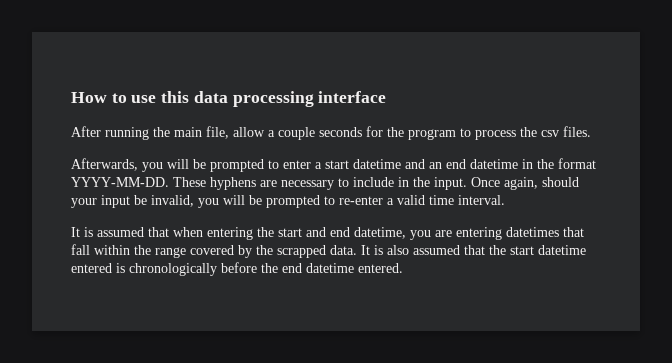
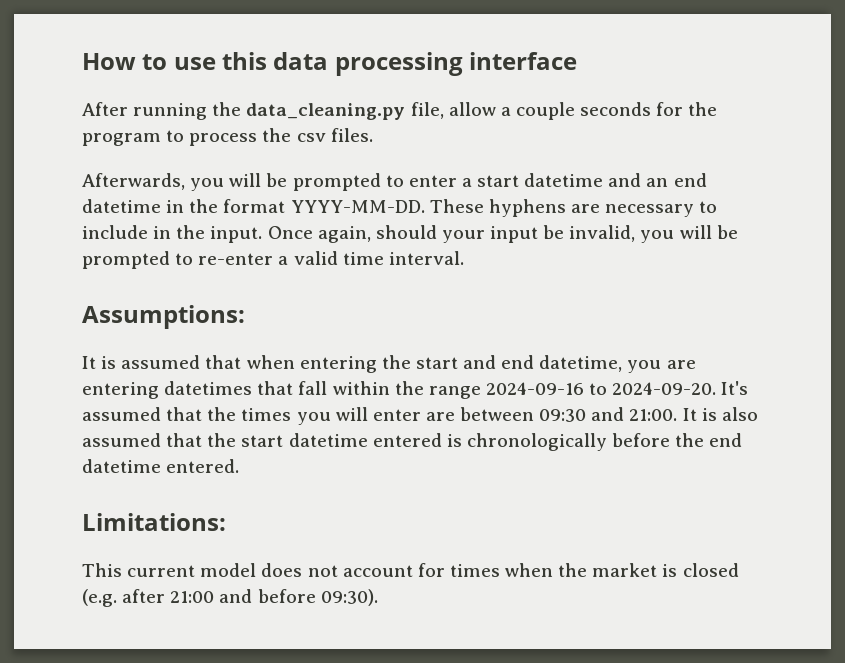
[174,127,202,137] main -> [246,103,406,120] data_cleaning.py
(505, 200) none -> [82,305,245,329] // Assumptions:
[190,245,357,258] covered by the scrapped data. -> [485,381,749,395] [82,407,678,425] 2024-09-16 to 2024-09-20. It's assumed that the times you will enter are between 09:30 and 21:00.
(403, 268) none -> [82,513,226,531] [82,563,739,577] [82,589,378,607] // Limitations: // This current model does not account for times when the market is closed (e.g. after 21:00 and before 09:30).

